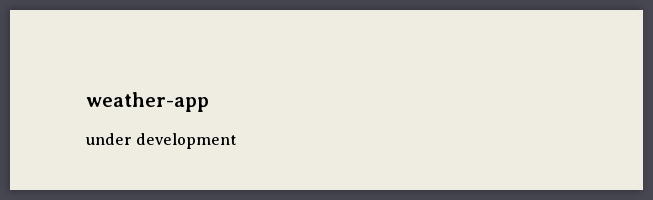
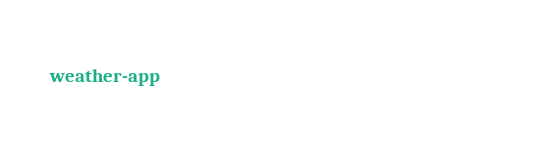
[86,133,238,149] // under development -> (160, 77) none

